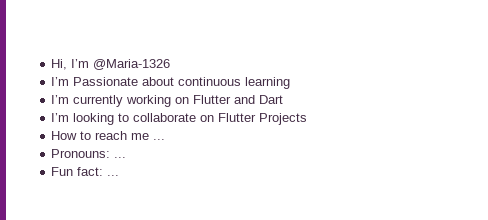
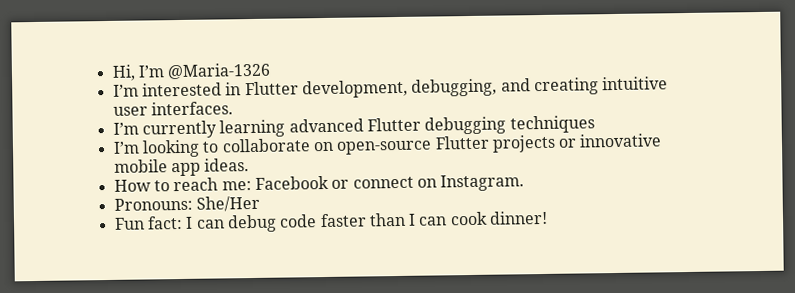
[73,77,291,89] [51,95,284,107] Passionate about continuous learning // I’m currently working on Flutter and Dart -> [141,76,669,99] [112,101,233,116] [112,115,595,139] interested in Flutter development, debugging, and creating intuitive user interfaces. // I’m currently learning advanced Flutter debugging techniques
[218,113,308,125] [51,131,166,140] Flutter Projects // How to reach me ... -> [336,133,663,155] [113,158,250,177] [113,174,525,192] open-source Flutter projects or innovative mobile app ideas. // How to reach me: Facebook or connect on Instagram.
[114,157,127,158] ... -> [195,195,260,212] She/Her
[107,175,120,176] ... -> [185,210,549,233] I can debug code faster than I can cook dinner!

